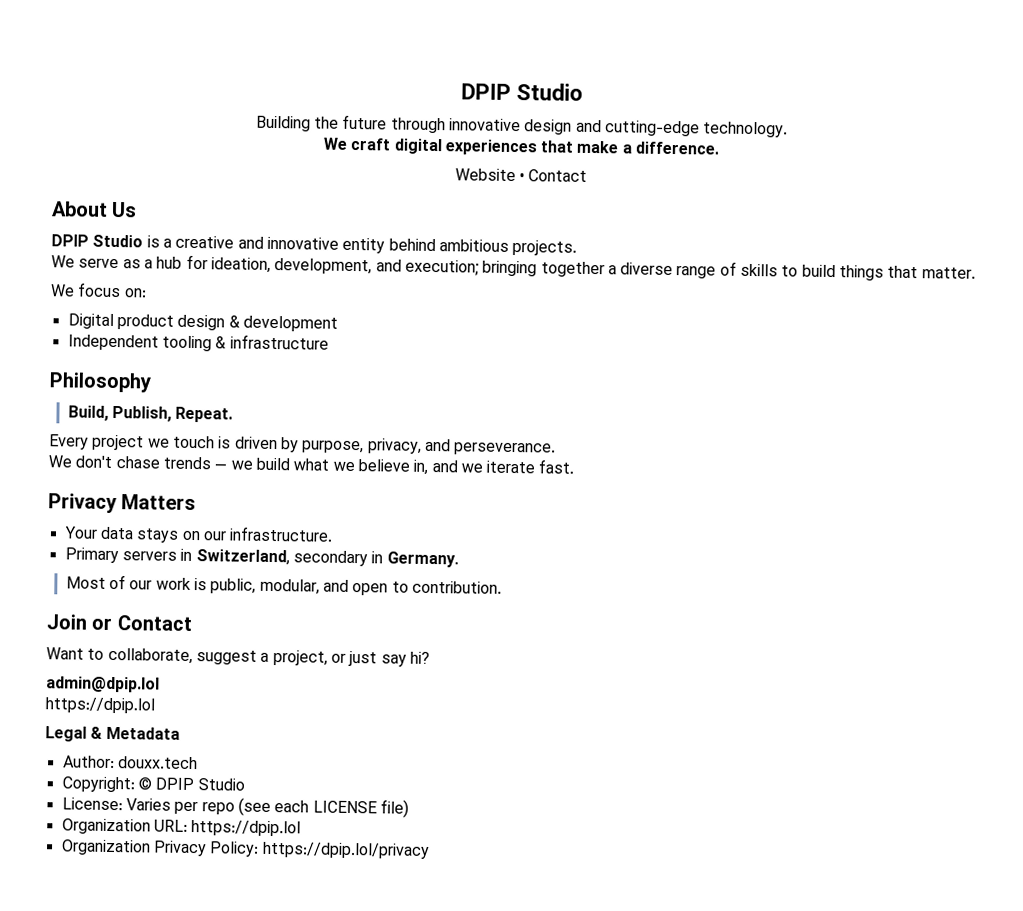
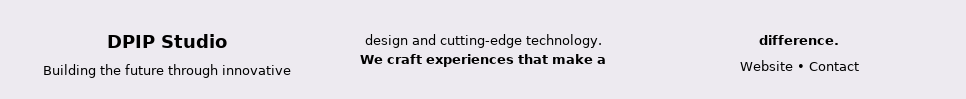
[393,138,442,155] digital -> (422, 59) none
[51,201,138,218] [51,234,578,256] [51,254,976,281] [50,282,147,298] [67,313,338,332] [67,334,329,352] [49,372,152,393] [67,405,234,423] [49,434,557,456] [48,455,575,475] [48,493,197,514] [63,526,334,543] [64,547,459,568] [65,574,502,596] [46,614,192,631] [46,647,430,667] [46,676,160,693] [45,697,155,714] [45,726,180,742] [62,755,198,770] [61,776,245,793] [61,797,409,818] [61,818,302,837] [60,839,430,859] // About Us // DPIP Studio is a creative and innovative entity behind ambitious projects. // We serve as a hub for ideation, development, and execution; bringing together a diverse range of skills to build things that matter. // We focus on: // Digital product design & development // Independent tooling & infrastructure // Philosophy // Build, Publish, Repeat. // Every project we touch is driven by purpose, privacy, and perseverance. // We don't chase trends — we build what we believe in, and we iterate fast. // Privacy Matters // Your data stays on our infrastructure. // Primary servers in Switzerland, secondary in Germany. // Most of our work is public, modular, and open to contribution. // Join or Contact // Want to collaborate, suggest a project, or just say hi? // admin@dpip.lol // https://dpip.lol // Legal & Metadata // Author: douxx.tech // Copyright: © DPIP Studio // License: Varies per repo (see each LICENSE file) // Organization URL: https://dpip.lol // Organization Privacy Policy: https://dpip.lol/privacy -> (859, 66) none

